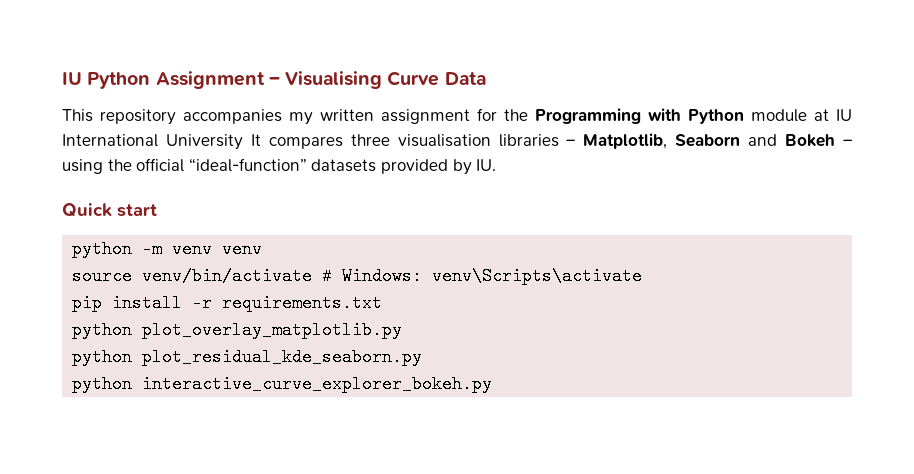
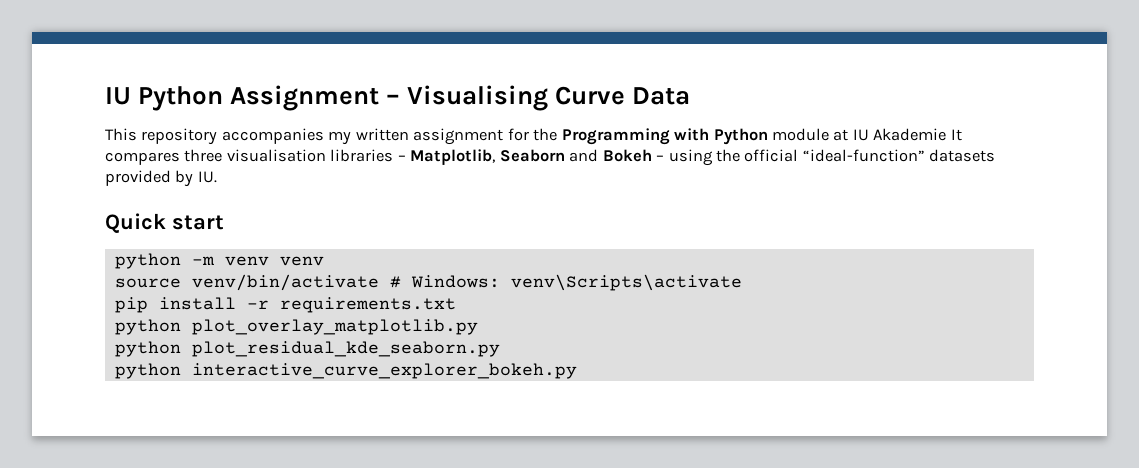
[62,134,243,150] International University -> [873,128,947,141] Akademie

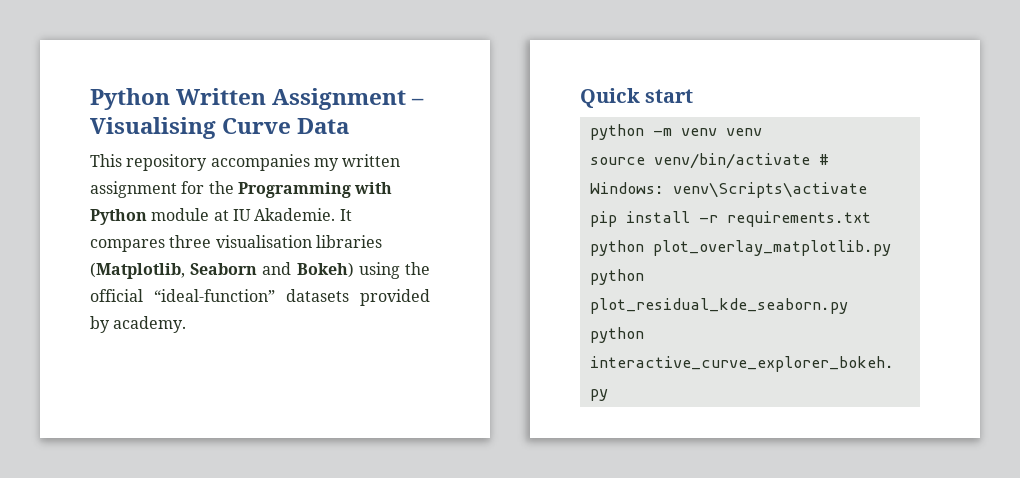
[105,86,224,111] IU Python -> [90,88,267,110] Python Written
[873,128,947,141] Akademie -> [254,208,336,221] Akademie.
[397,149,665,165] – Matplotlib, Seaborn and Bokeh – -> [90,262,354,279] (Matplotlib, Seaborn and Bokeh)
[197,171,217,183] IU. -> [113,316,187,333] academy.

